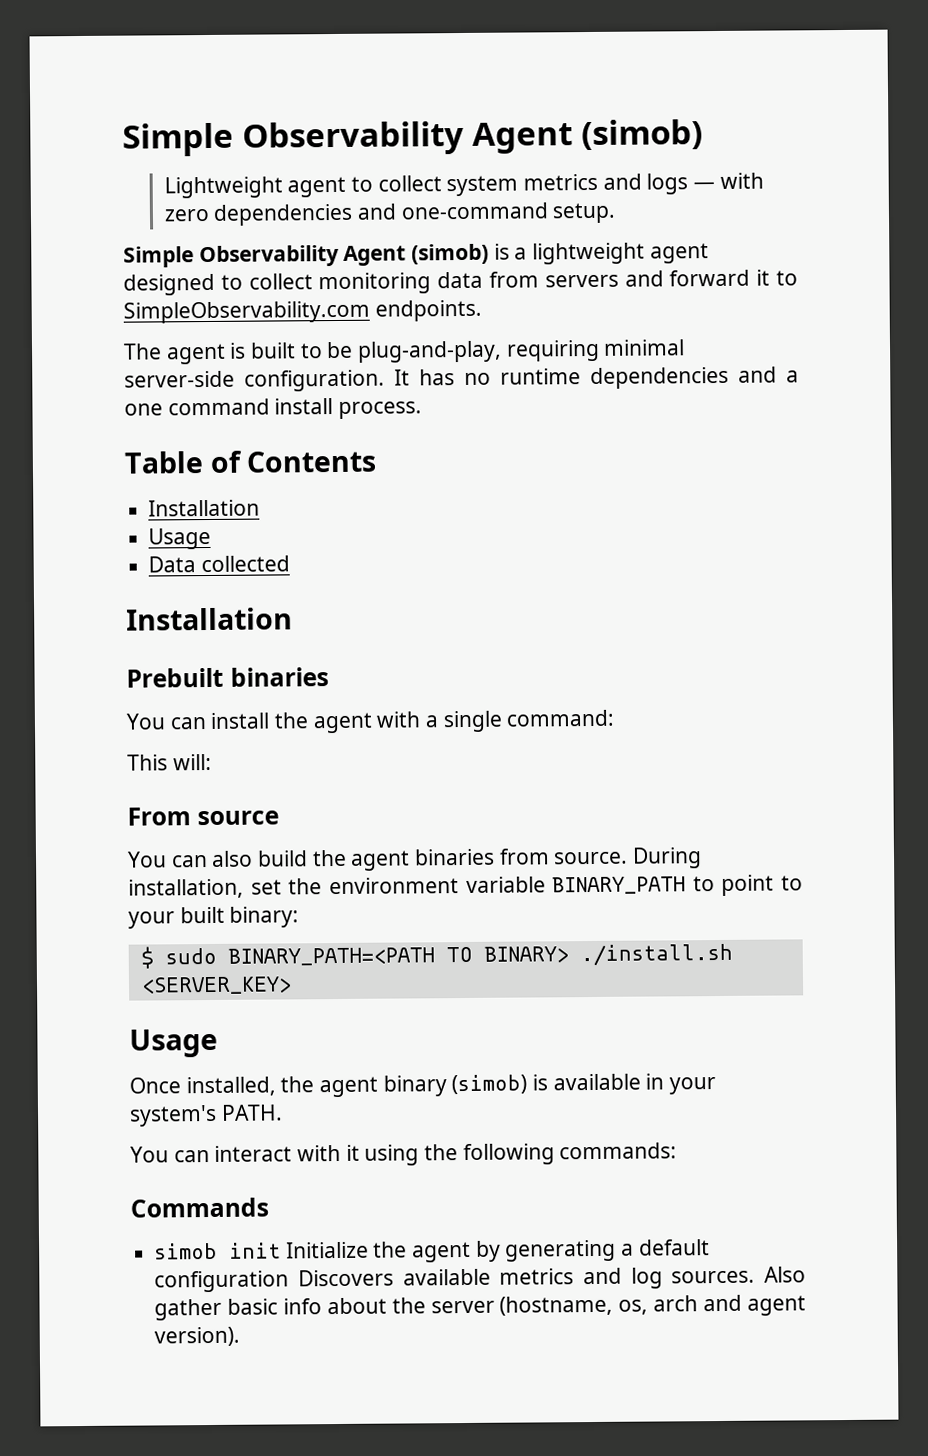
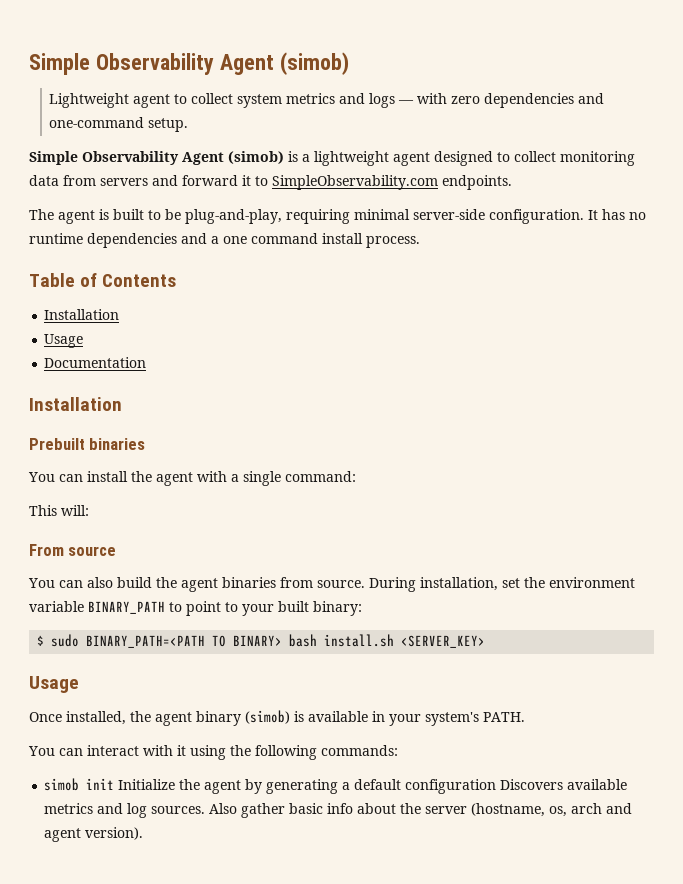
[148,555,290,573] Data collected -> [44,357,147,368] Documentation
[579,943,733,967] ./install.sh -> [289,634,395,647] bash install.sh
[130,1197,269,1218] // Commands -> (398, 750) none

